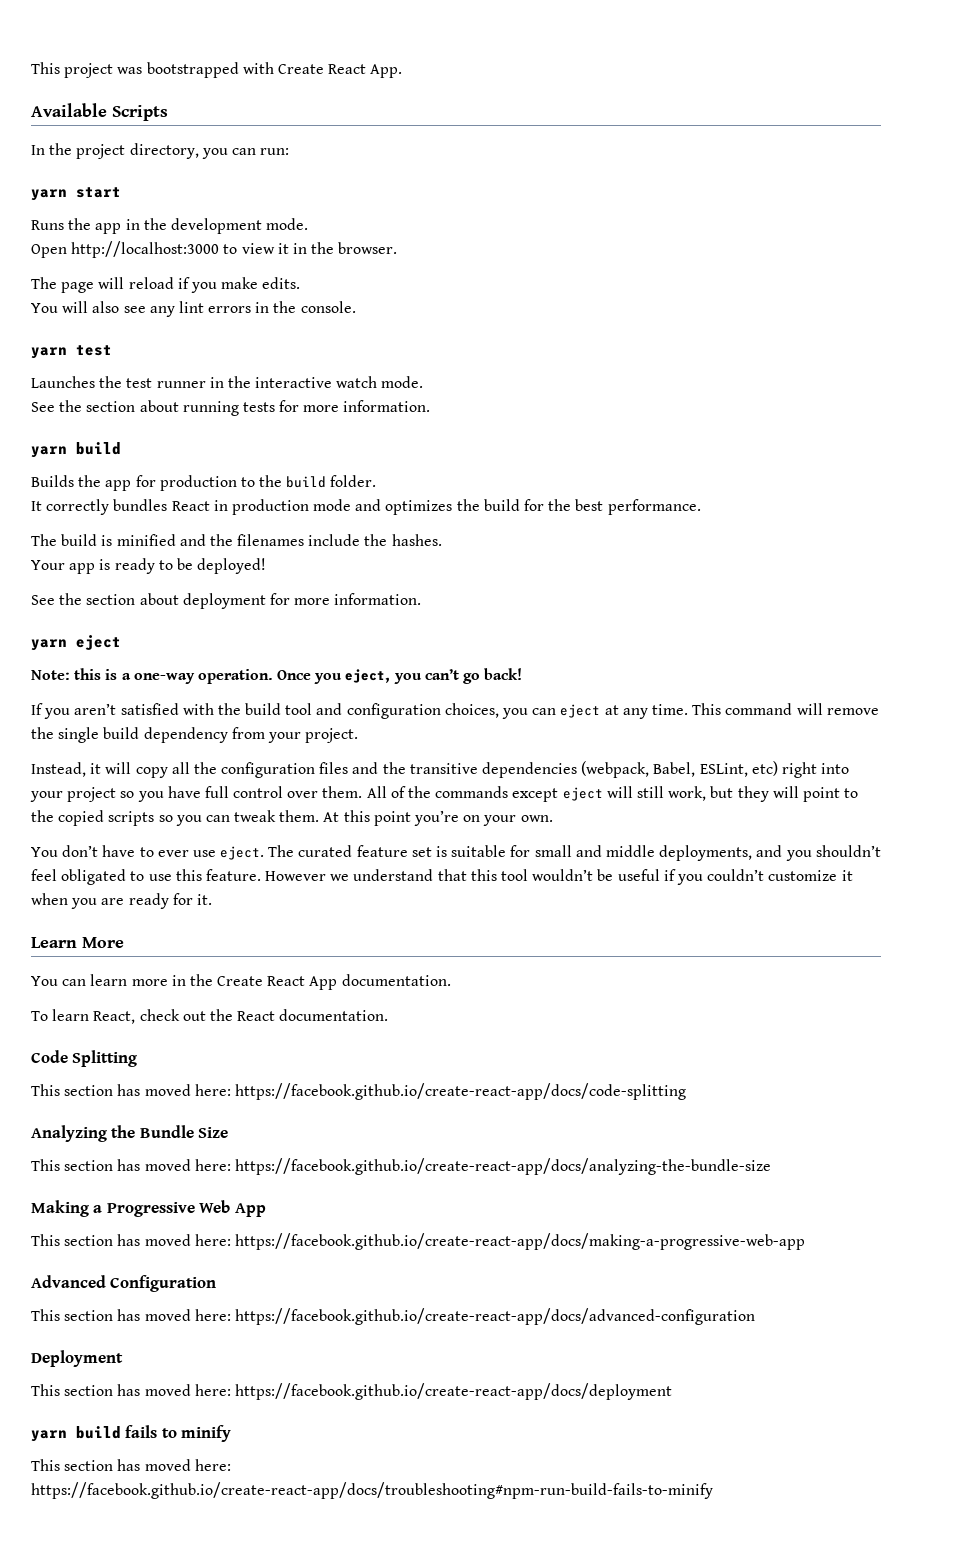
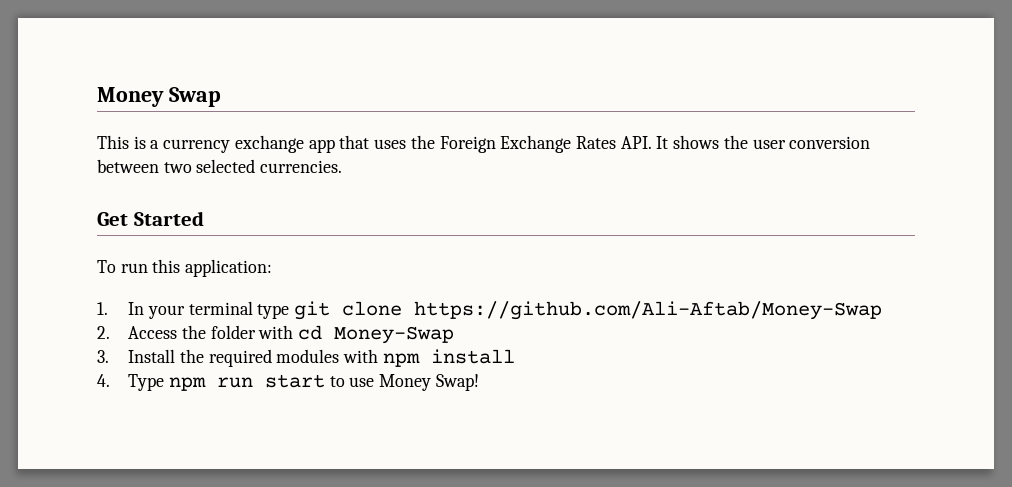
[31,62,403,78] [31,103,168,121] [31,143,290,159] [31,187,121,201] [31,218,309,234] [31,241,398,258] [31,277,301,293] [31,301,356,317] [31,345,112,359] [31,376,424,388] [31,400,431,416] [31,442,121,458] [31,475,377,491] [31,499,701,515] [31,534,442,546] [31,558,267,574] [31,593,422,609] [31,635,121,651] [31,668,523,684] [31,703,879,719] [31,727,359,743] [31,761,850,778] [30,786,859,802] [31,810,553,826] [31,845,881,861] [31,869,853,885] [31,893,212,909] [31,937,124,948] [31,974,451,990] [31,1009,389,1024] [31,1050,138,1067] [31,1083,686,1100] [31,1125,229,1142] [31,1158,771,1175] [31,1200,266,1217] [31,1233,805,1250] [31,1275,217,1292] [31,1308,755,1325] [31,1350,123,1367] [31,1383,672,1400] [31,1425,232,1442] [31,1459,231,1471] [31,1482,713,1499] This project was bootstrapped with Create React App. // Available Scripts // In the project directory, you can run: // yarn start // Runs the app in the development mode. // Open http://localhost:3000 to view it in the browser. // The page will reload if you make edits. // You will also see any lint errors in the console. // yarn test // Launches the test runner in the interactive watch mode. // See the section about running tests for more information. // yarn build // Builds the app for production to the build folder. // It correctly bundles React in production mode and optimizes the build for the best performance. // The build is minified and the filenames include the hashes. // Your app is ready to be deployed! // See the section about deployment for more information. // yarn eject // Note: this is a one-way operation. Once you eject, you can’t go back! // If you aren’t satisfied with the build tool and configuration choices, you can eject at any time. This command will remove the single build dependency from your project. // Instead, it will copy all the configuration files and the transitive dependencies (webpack, Babel, ESLint, etc) right into your project so you have full control over them. All of the commands except eject will still work, but they will point to the copied scripts so you can tweak them. At this point you’re on your own. // You don’t have to ever use eject. The curated feature set is suitable for small and middle deployments, and you shouldn’t feel obligated to use this feature. However we understand that this tool wouldn’t be useful if you couldn’t customize it when you are ready for it. // Learn More // You can learn more in the Create React App documentation. // To learn React, check out the React documentation. // Code Splitting // This section has moved here: https://facebook.github.io/create-react-app/docs/code-splitting // Analyzing the Bundle Size // This section has moved here: https://facebook.github.io/create-react-app/docs/analyzing-the-bundle-size // Making a Progressive Web App // This section has moved here: https://facebook.github.io/create-react-app/docs/making-a-progressive-web-app // Advanced Configuration // This section has moved here: https://facebook.github.io/create-react-app/docs/advanced-configuration // Deployment // This section has moved here: https://facebook.github.io/create-react-app/docs/deployment // yarn build fails to minify // This section has moved here: https://facebook.github.io/create-react-app/docs/troubleshooting#npm-run-build-fails-to-minify -> [97,87,221,107] [97,135,871,153] [97,159,343,173] [97,211,204,226] [97,259,273,277] [97,301,882,320] [97,325,454,344] [97,349,515,367] [97,374,479,391] Money Swap // This is a currency exchange app that uses the Foreign Exchange Rates API. It shows the user conversion between two selected currencies. // Get Started // To run this application: // 1. In your terminal type git clone https://github.com/Ali-Aftab/Money-Swap // 2. Access the folder with cd Money-Swap // 3. Install the required modules with npm install // 4. Type npm run start to use Money Swap!

